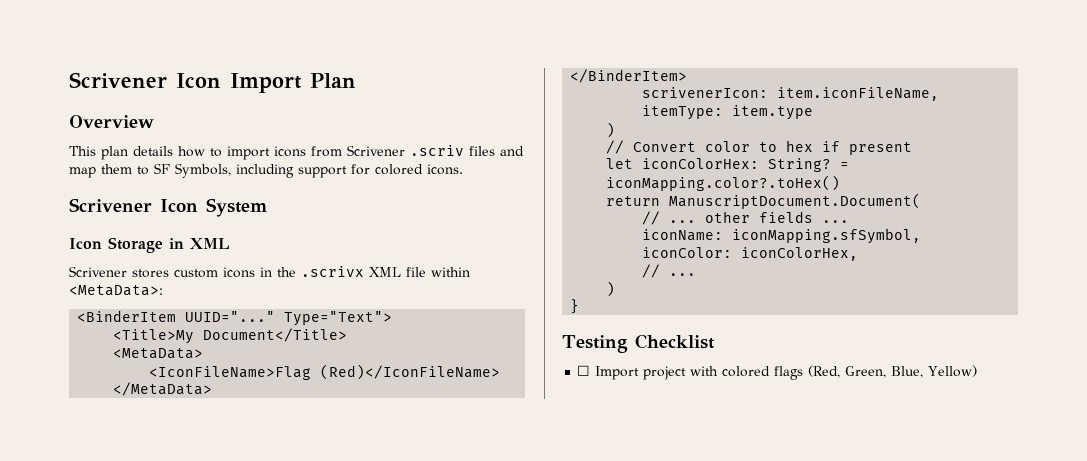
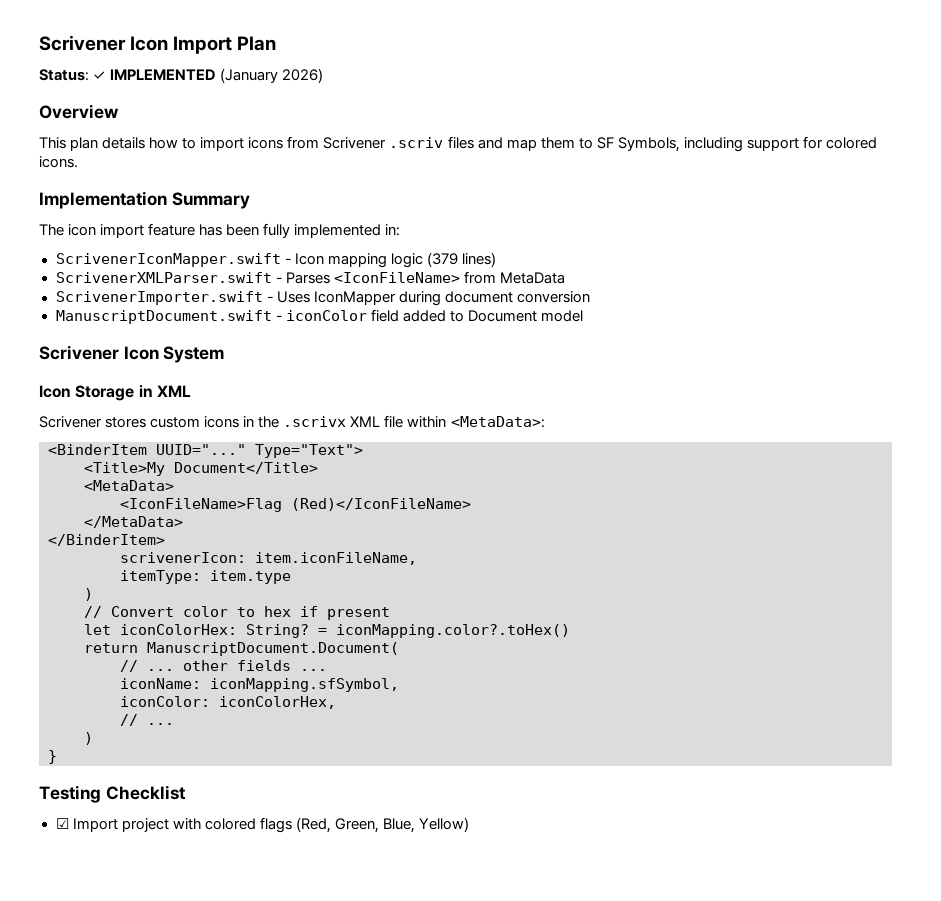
(356, 80) none -> [39,68,324,83] // Status: ✓ IMPLEMENTED (January 2026)
(463, 169) none -> [39,191,250,209] [39,223,401,238] [55,252,496,268] [55,271,565,284] [55,291,590,306] [55,309,583,324] // Implementation Summary // The icon import feature has been fully implemented in: // ScrivenerIconMapper.swift - Icon mapping logic (379 lines) // ScrivenerXMLParser.swift - Parses <IconFileName> from MetaData // ScrivenerImporter.swift - Uses IconMapper during document conversion // ManuscriptDocument.swift - iconColor field added to Document model
[577,365,591,376] ☐ -> [55,818,69,829] ☑

